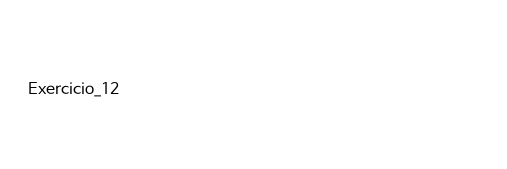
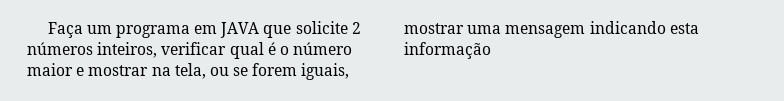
[28,82,119,97] Exercicio_12 -> [47,21,361,38] [27,42,353,59] [27,63,350,80] [404,21,699,38] [404,42,491,59] Faça um programa em JAVA que solicite 2 números inteiros, verificar qual é o número maior e mostrar na tela, ou se forem iguais, mostrar uma mensagem indicando esta informação

